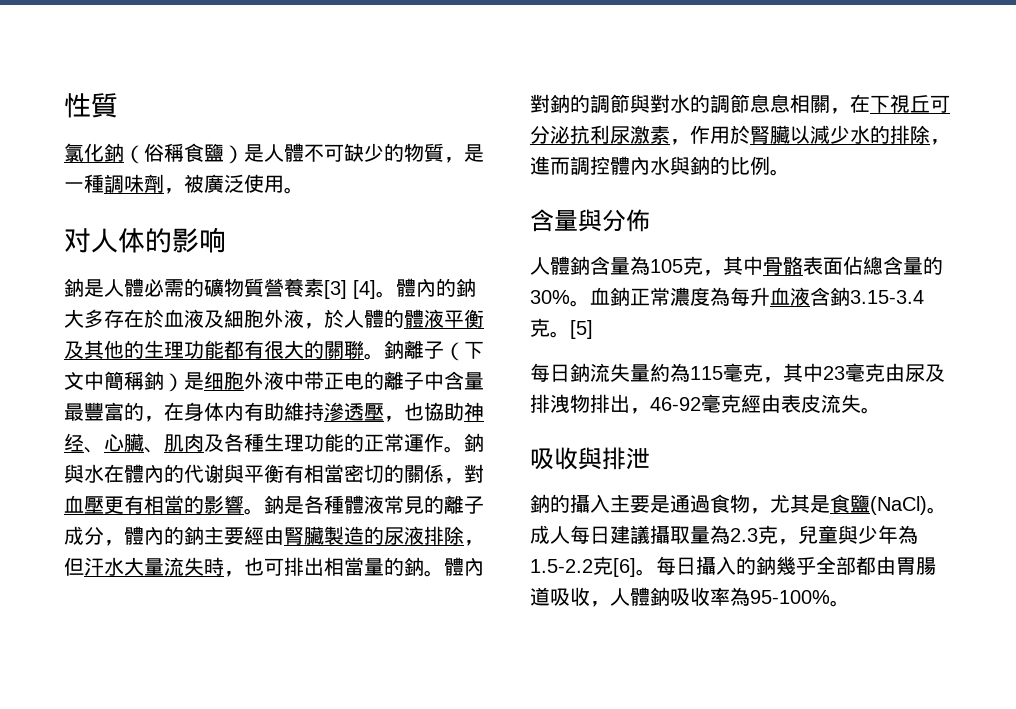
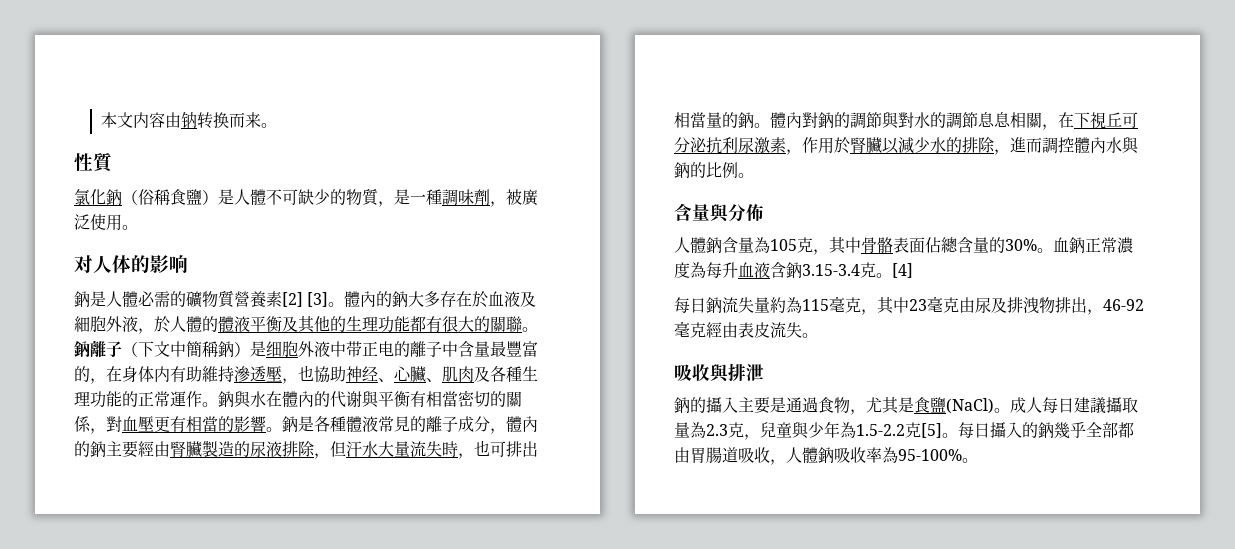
(64, 105) none -> [100,111,277,129] 本文内容由钠转换而来。 //
[324,280,376,299] [3] [4] -> [282,292,329,307] [2] [3]
[570,320,593,339] [5] -> [892,263,913,278] [4]
[613,558,636,577] [6] -> [921,423,942,438] [5]

